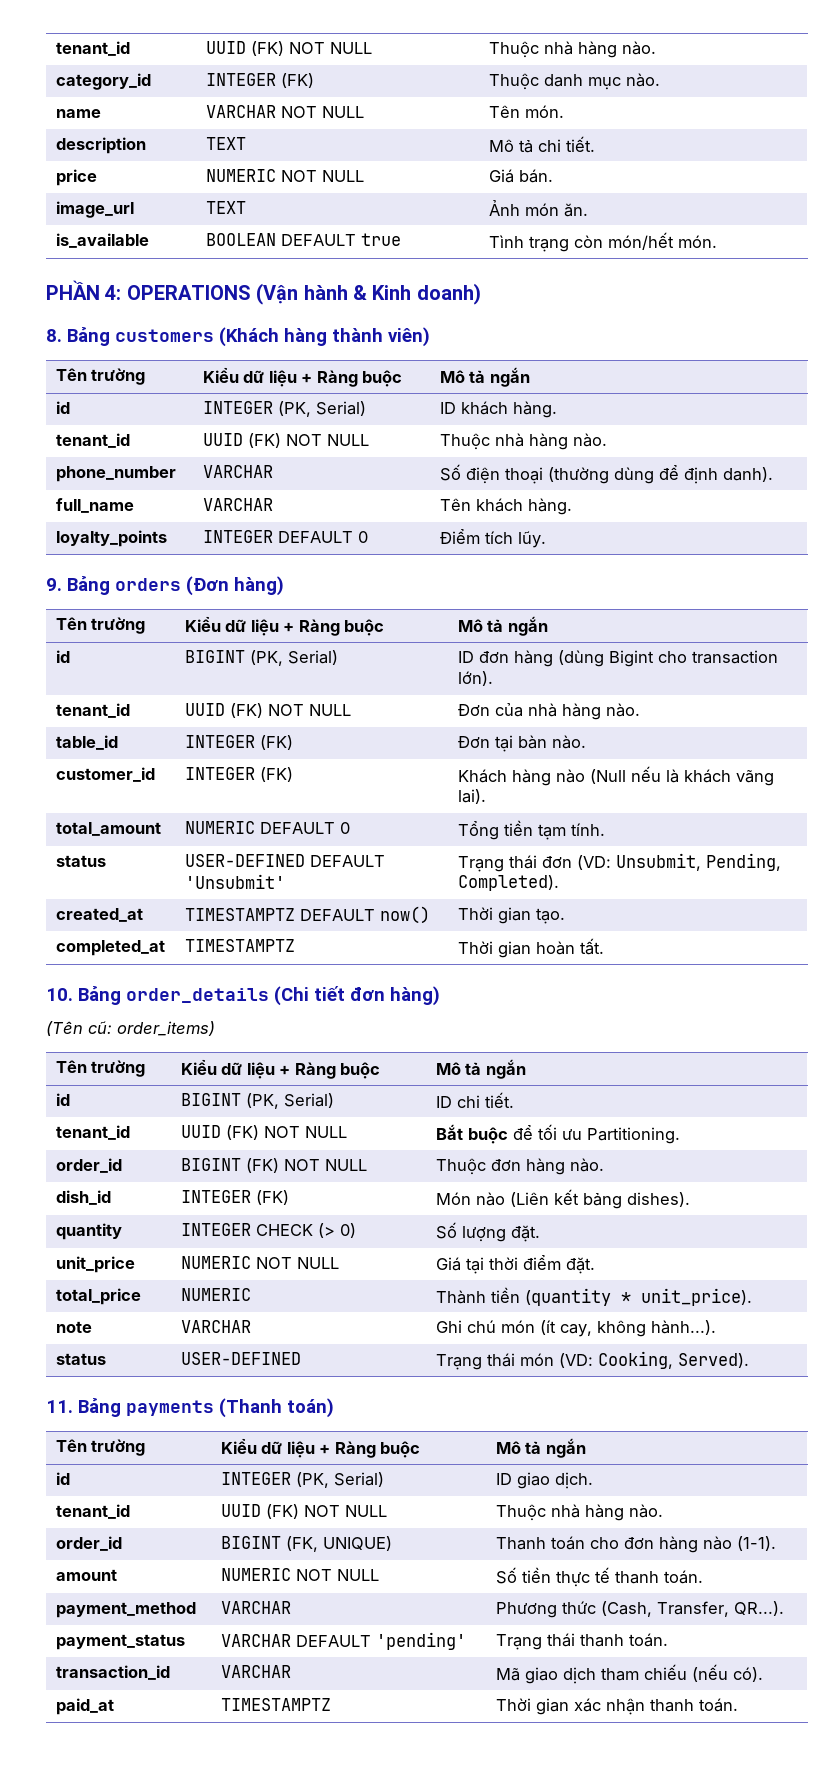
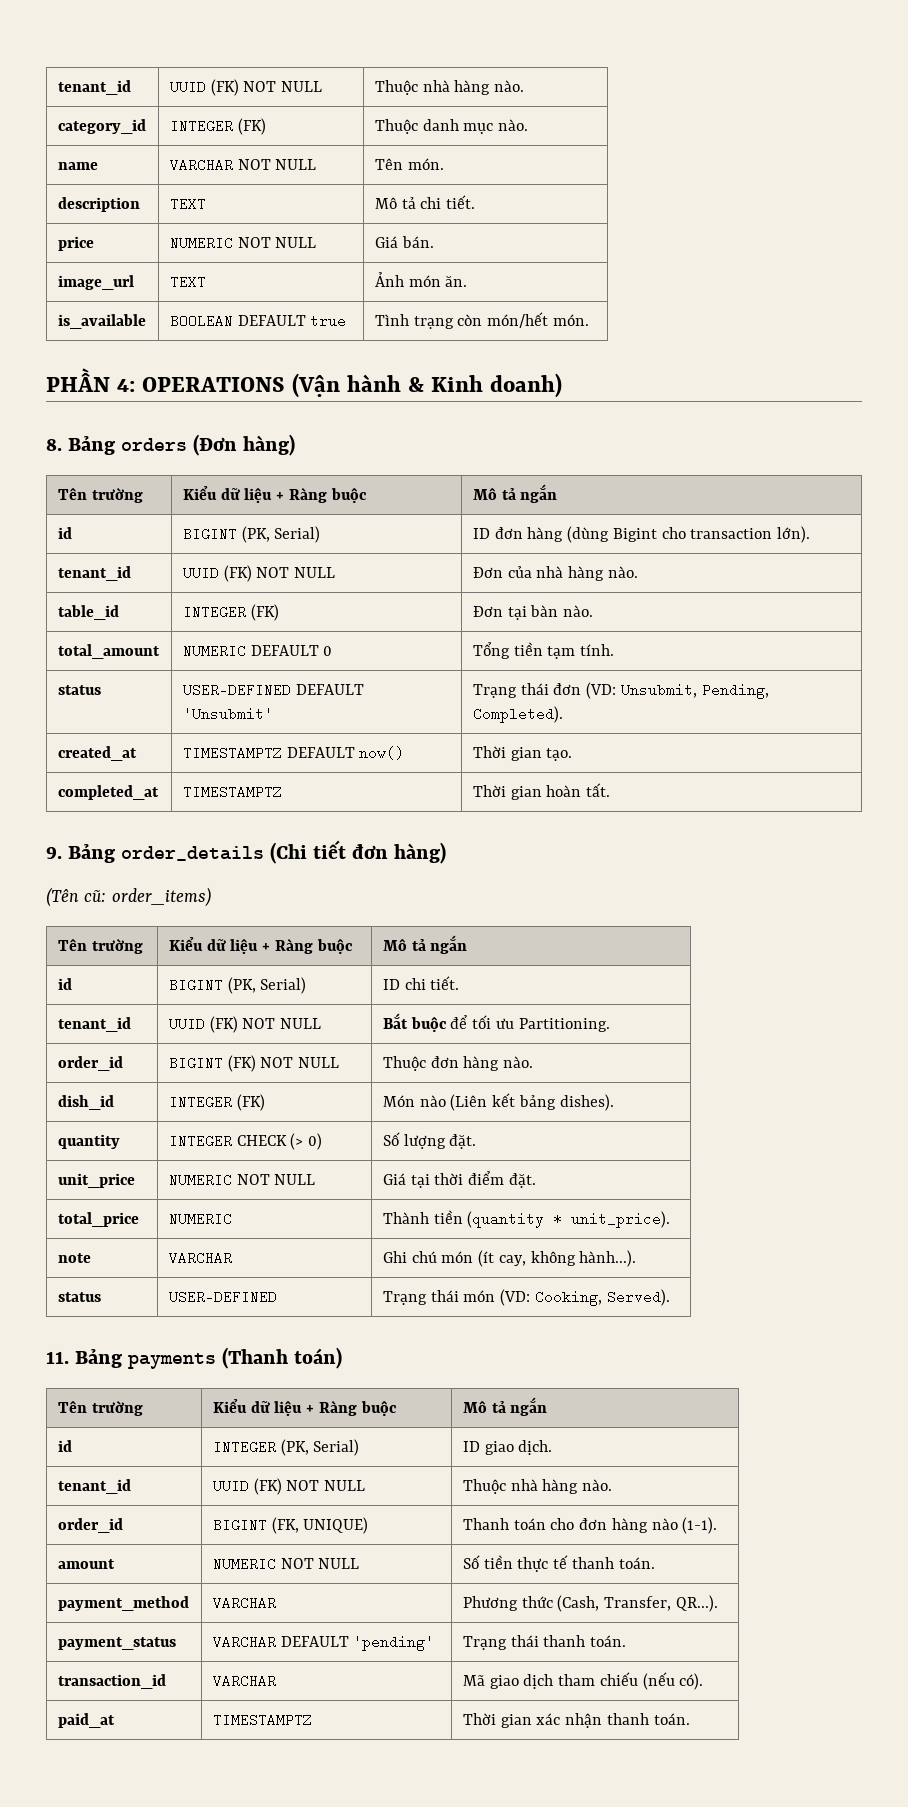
[115,327,430,347] [55,368,146,385] [202,367,403,387] [439,367,530,387] [55,401,70,414] [202,401,366,417] [439,401,557,418] [55,433,130,448] [202,433,369,448] [439,433,607,450] [55,466,176,482] [202,465,273,478] [439,464,773,484] [55,498,134,513] [202,498,273,511] [439,498,572,515] [55,530,167,547] [202,530,368,543] [439,529,546,548] [46,576,110,595] customers (Khách hàng thành viên) // Tên trường | Kiểu dữ liệu + Ràng buộc | Mô tả ngắn // id | INTEGER (PK, Serial) | ID khách hàng. // tenant_id | UUID (FK) NOT NULL | Thuộc nhà hàng nào. // phone_number | VARCHAR | Số điện thoại (thường dùng để định danh). // full_name | VARCHAR | Tên khách hàng. // loyalty_points | INTEGER DEFAULT 0 | Điểm tích lũy. // 9. Bảng -> (116, 445) none
[55,767,155,782] [184,767,293,782] [457,766,774,786] [457,789,486,804] // customer_id | INTEGER (FK) | Khách hàng nào (Null nếu là khách vãng lai). -> (594, 611) none
[46,988,73,1001] 10. -> [46,846,62,859] 9.

